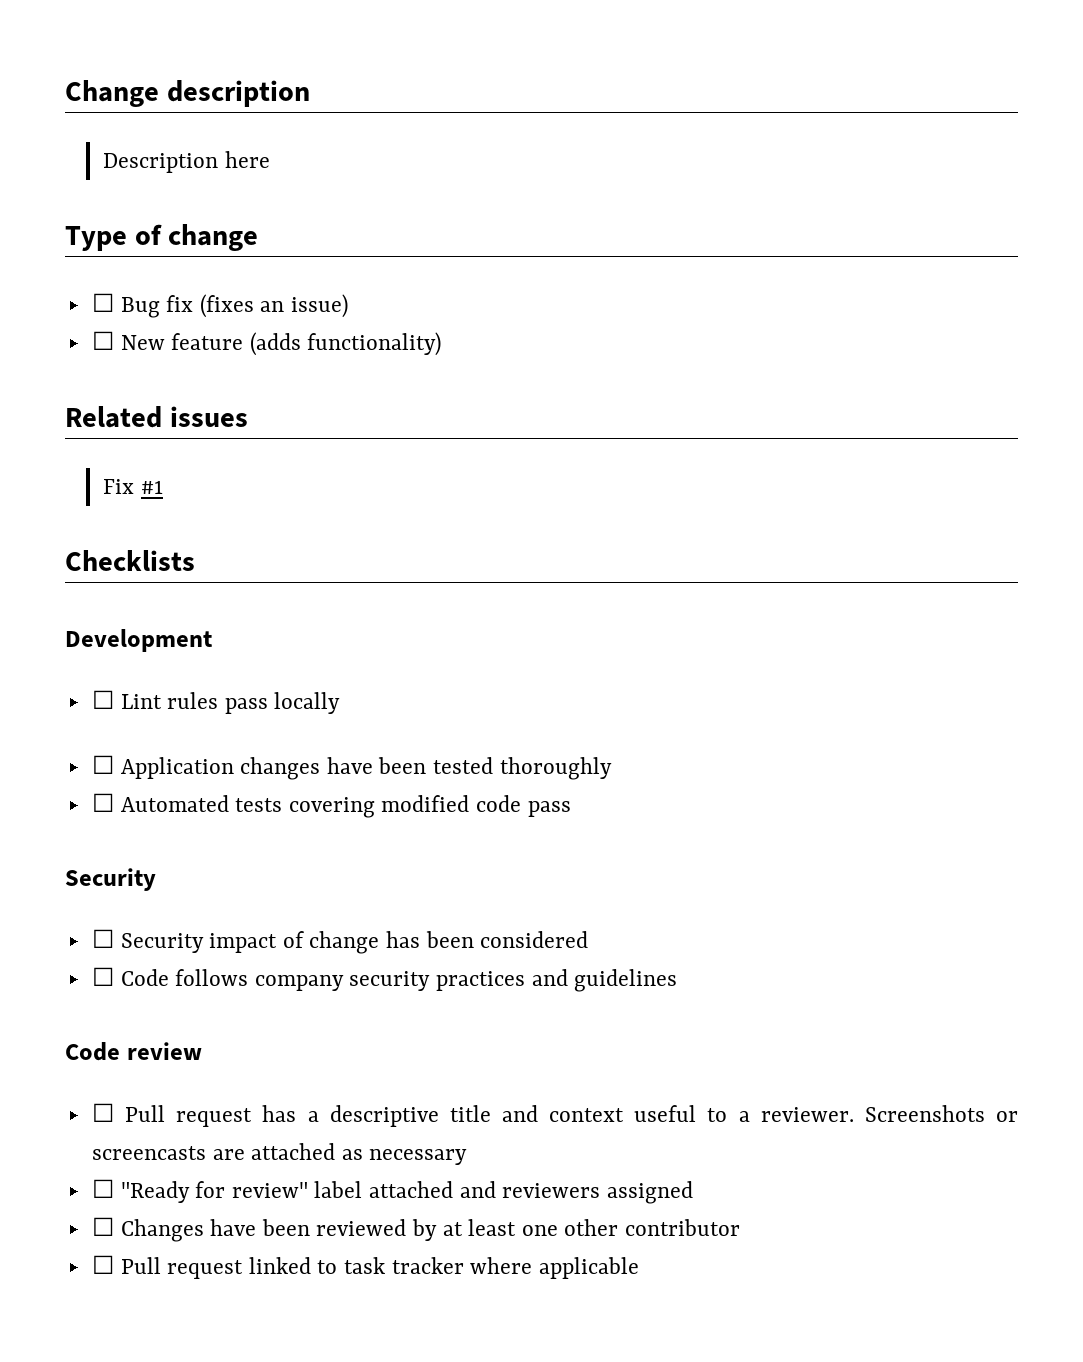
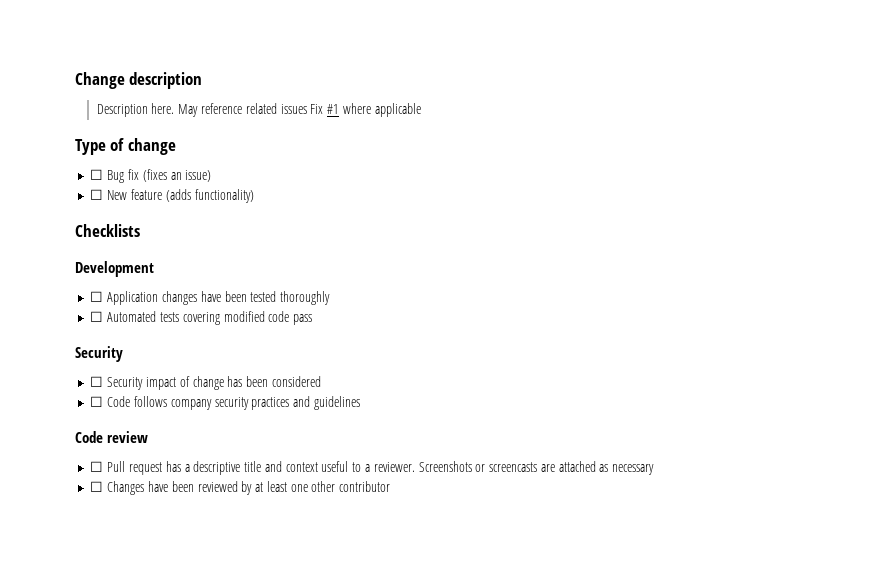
[224,151,270,168] here -> [151,103,421,117] here. May reference related issues Fix #1 where applicable
[65,406,248,428] [103,479,163,494] [65,550,195,571] [65,629,212,652] [91,690,341,714] Related issues // Fix #1 // Checklists // Development // ☐ Lint rules pass locally -> [75,224,140,237] [75,261,154,277] Checklists // Development
[91,1179,693,1204] // ☐ "Ready for review" label attached and reviewers assigned -> (655, 469) none
[91,1255,639,1279] // ☐ Pull request linked to task tracker where applicable -> (391, 486) none

